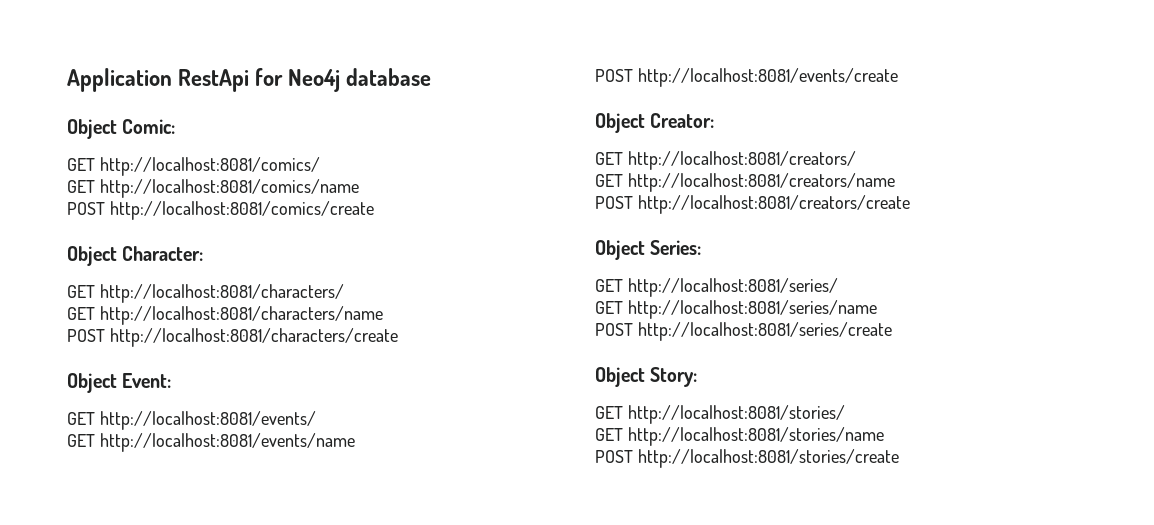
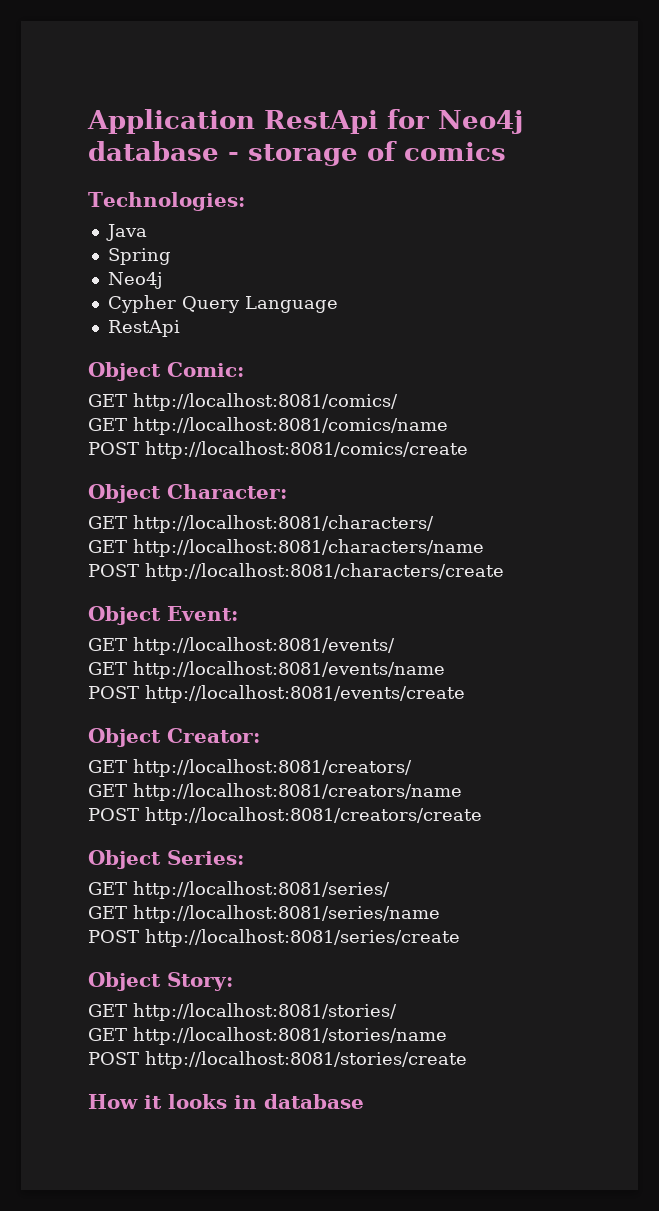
(432, 77) none -> [228,141,506,166] [88,192,245,211] [105,224,147,241] [107,248,171,265] [107,272,163,289] [107,295,338,313] [107,320,180,337] - storage of comics // Technologies: // Java // Spring // Neo4j // Cypher Query Language // RestApi
(899, 458) none -> [88,1094,364,1109] // How it looks in database

